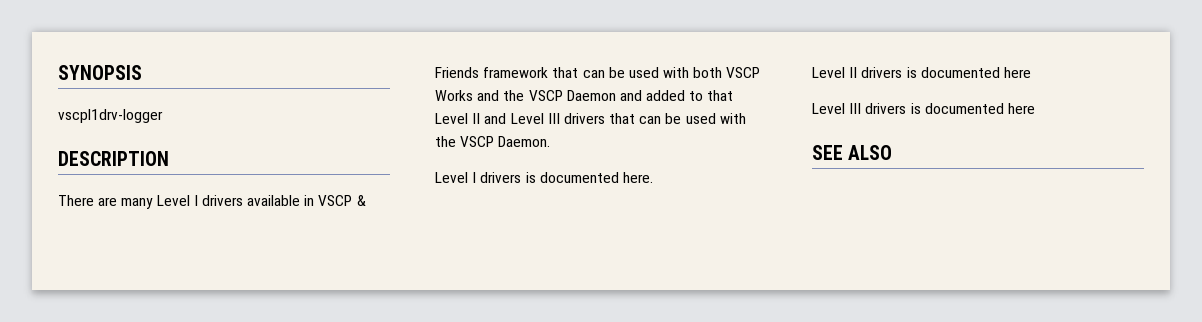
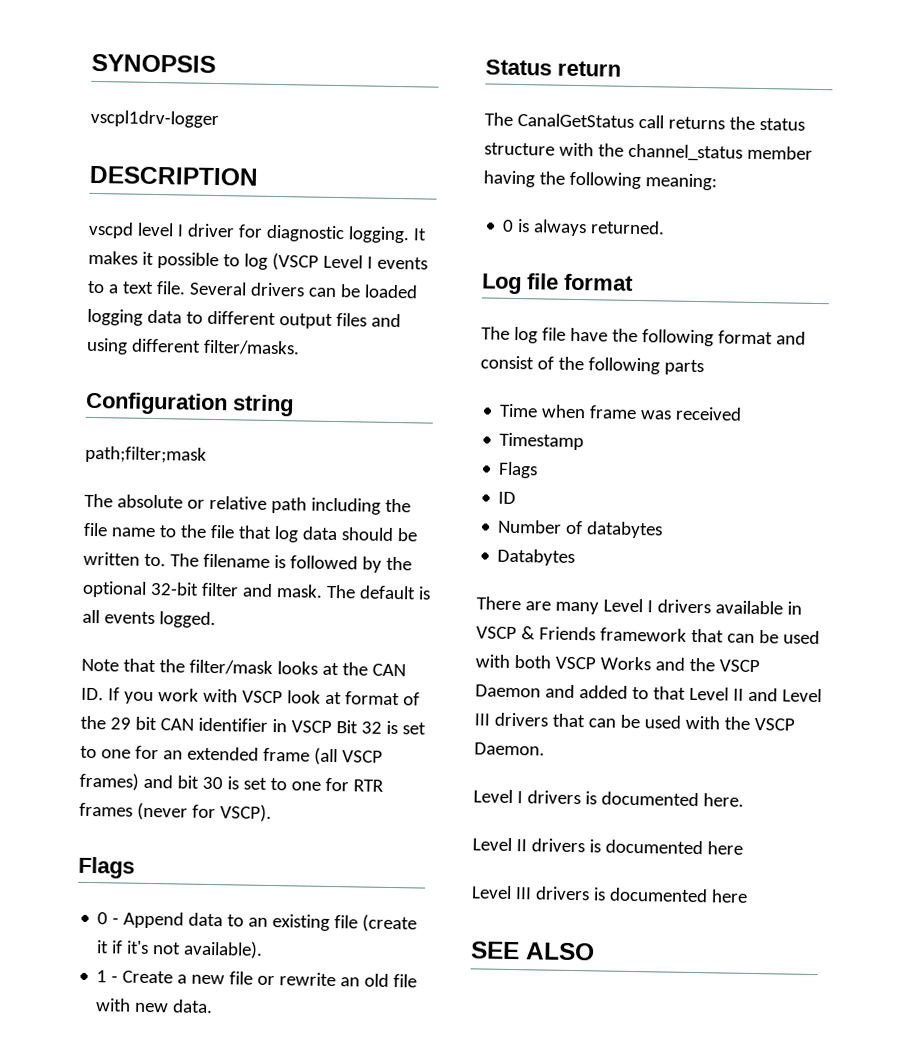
(169, 158) none -> [88,221,427,244] [88,250,428,271] [87,280,418,299] [87,308,401,329] [86,337,300,356] [85,391,294,417] [85,445,207,464] [84,493,411,515] [83,522,418,543] [83,551,412,573] [82,580,431,600] [82,609,216,629] [81,658,406,677] [81,687,420,706] [80,715,426,735] [80,745,383,766] [79,772,384,792] [79,802,272,823] [78,856,135,879] [97,911,418,933] [96,940,264,959] [96,970,418,988] [95,998,214,1014] [485,59,621,77] [484,112,805,131] [484,142,813,162] [483,170,717,191] [502,219,666,237] [481,273,634,295] [481,326,806,347] [480,355,704,376] [499,403,743,421] [499,432,585,451] [498,461,539,479] [498,491,517,505] [497,519,664,539] [497,548,576,567] // vscpd level I driver for diagnostic logging. It makes it possible to log (VSCP Level I events to a text file. Several drivers can be loaded logging data to different output files and using different filter/masks. // Configuration string // path;filter;mask // The absolute or relative path including the file name to the file that log data should be written to. The filename is followed by the optional 32-bit filter and mask. The default is all events logged. // Note that the filter/mask looks at the CAN ID. If you work with VSCP look at format of the 29 bit CAN identifier in VSCP Bit 32 is set to one for an extended frame (all VSCP frames) and bit 30 is set to one for RTR frames (never for VSCP). // Flags // 0 - Append data to an existing file (create it if it's not available). // 1 - Create a new file or rewrite an old file with new data. // Status return // The CanalGetStatus call returns the status structure with the channel_status member having the following meaning: // 0 is always returned. // Log file format // The log file have the following format and consist of the following parts // Time when frame was received // Timestamp // Flags // ID // Number of databytes // Databytes

